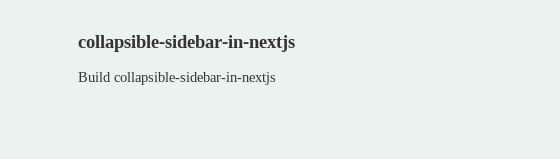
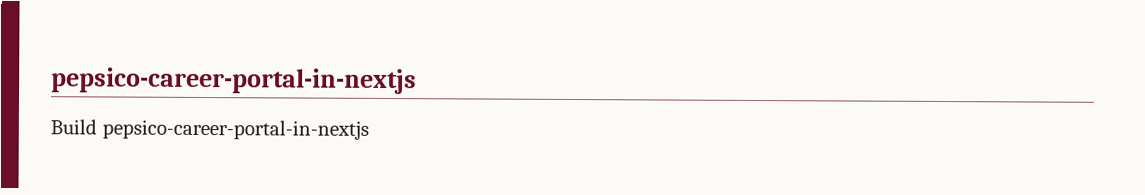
[78,35,295,52] collapsible-sidebar-in-nextjs -> [51,67,417,95] pepsico-career-portal-in-nextjs
[114,72,276,85] collapsible-sidebar-in-nextjs -> [101,119,369,140] pepsico-career-portal-in-nextjs

